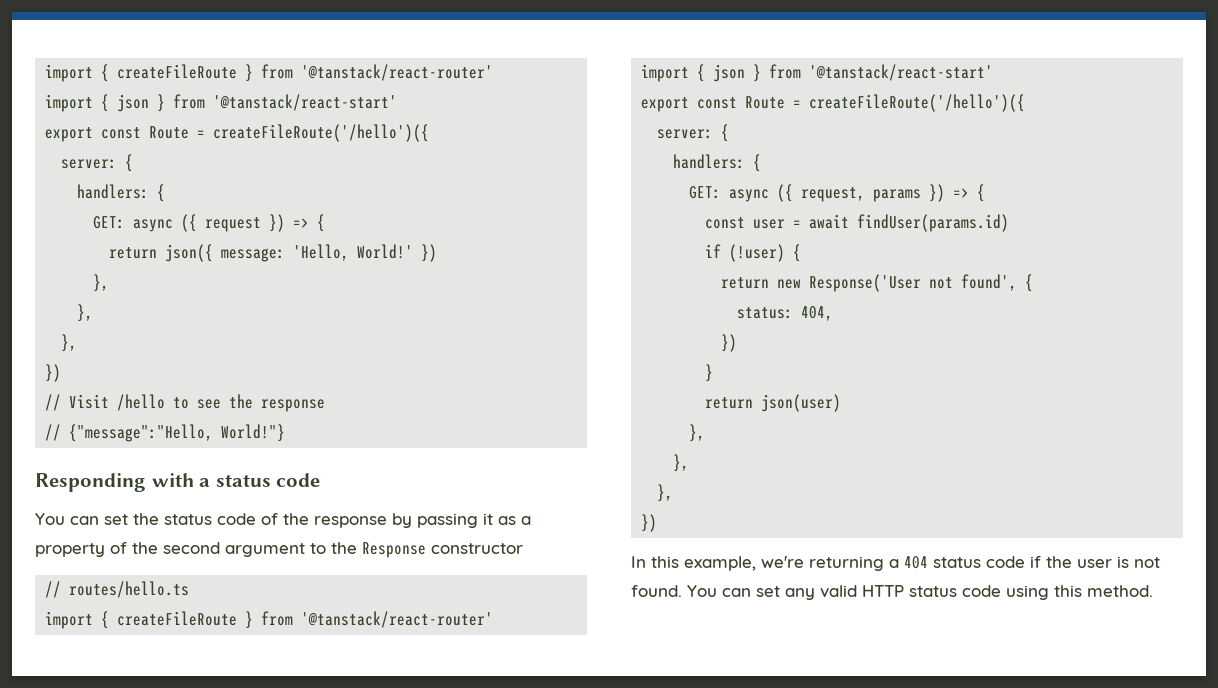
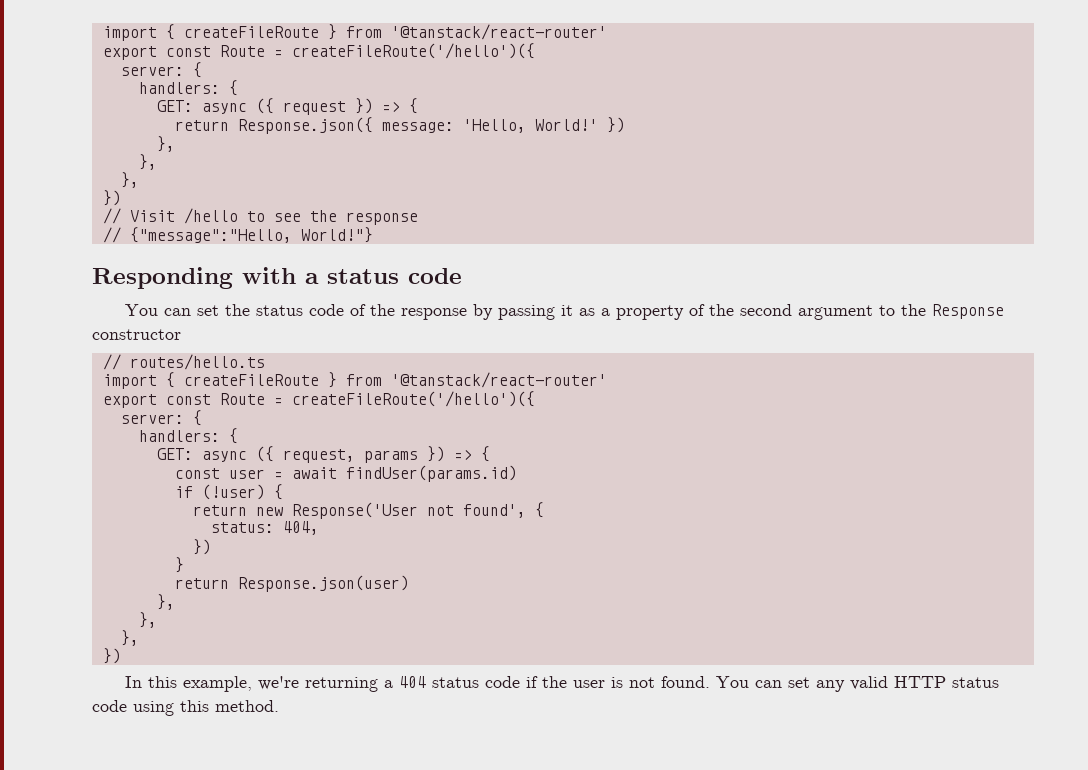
[45,64,494,82] [45,94,398,112] import { createFileRoute } from '@tanstack/react-router' // import { json } from '@tanstack/react-start' -> [102,24,607,41] import { createFileRoute } from '@tanstack/react-router'
[165,244,214,262] json({ -> [237,117,373,134] Response.json({
[641,64,994,82] // import { json } from '@tanstack/react-start' -> (607, 380) none
[761,394,842,412] json(user) -> [237,575,409,592] Response.json(user)

